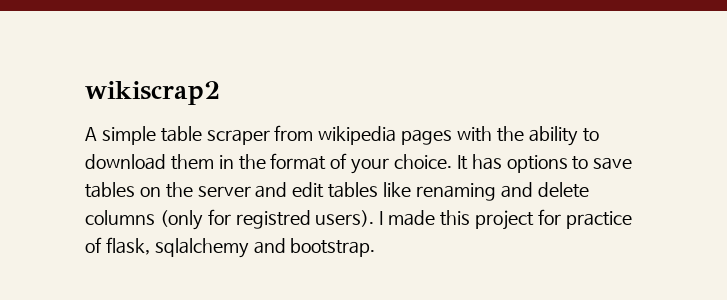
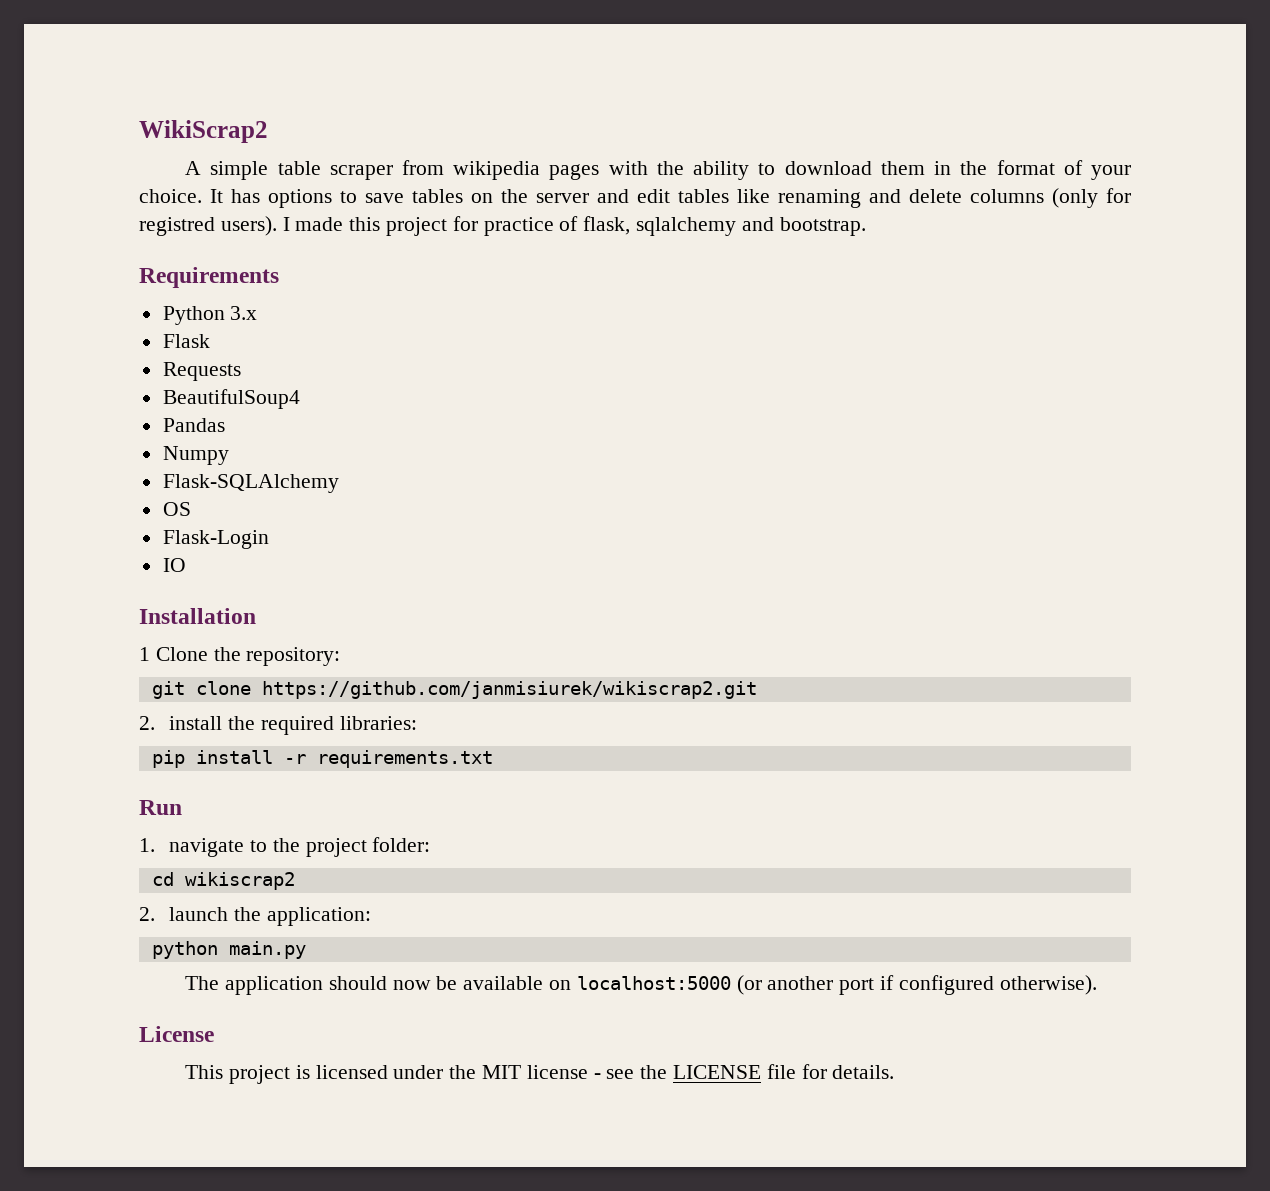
[85,81,220,105] wikiscrap2 -> [139,120,268,143] WikiScrap2
(376, 247) none -> [139,267,279,288] [162,306,258,325] [162,334,210,348] [162,362,241,381] [162,389,300,409] [162,418,225,432] [162,446,229,465] [162,474,339,493] [162,502,191,516] [162,530,269,549] [162,558,186,572] [139,608,256,624] [139,647,341,666] [151,681,757,699] [139,716,417,735] [151,750,493,768] [139,800,182,815] [139,837,431,857] [151,872,295,890] [139,907,371,926] [151,941,306,959] [185,975,1097,995] [139,1026,214,1042] [185,1064,895,1084] // Requirements // Python 3.x // Flask // Requests // BeautifulSoup4 // Pandas // Numpy // Flask-SQLAlchemy // OS // Flask-Login // IO // Installation // 1 Clone the repository: // git clone https://github.com/janmisiurek/wikiscrap2.git // 2. install the required libraries: // pip install -r requirements.txt // Run // 1. navigate to the project folder: // cd wikiscrap2 // 2. launch the application: // python main.py // The application should now be available on localhost:5000 (or another port if configured otherwise). // License // This project is licensed under the MIT license - see the LICENSE file for details.

